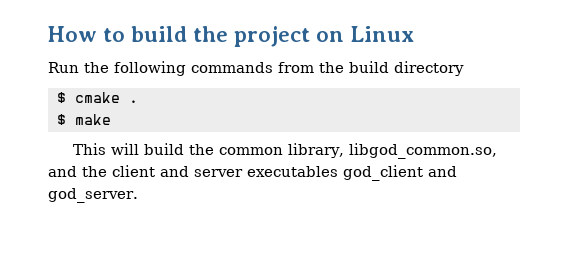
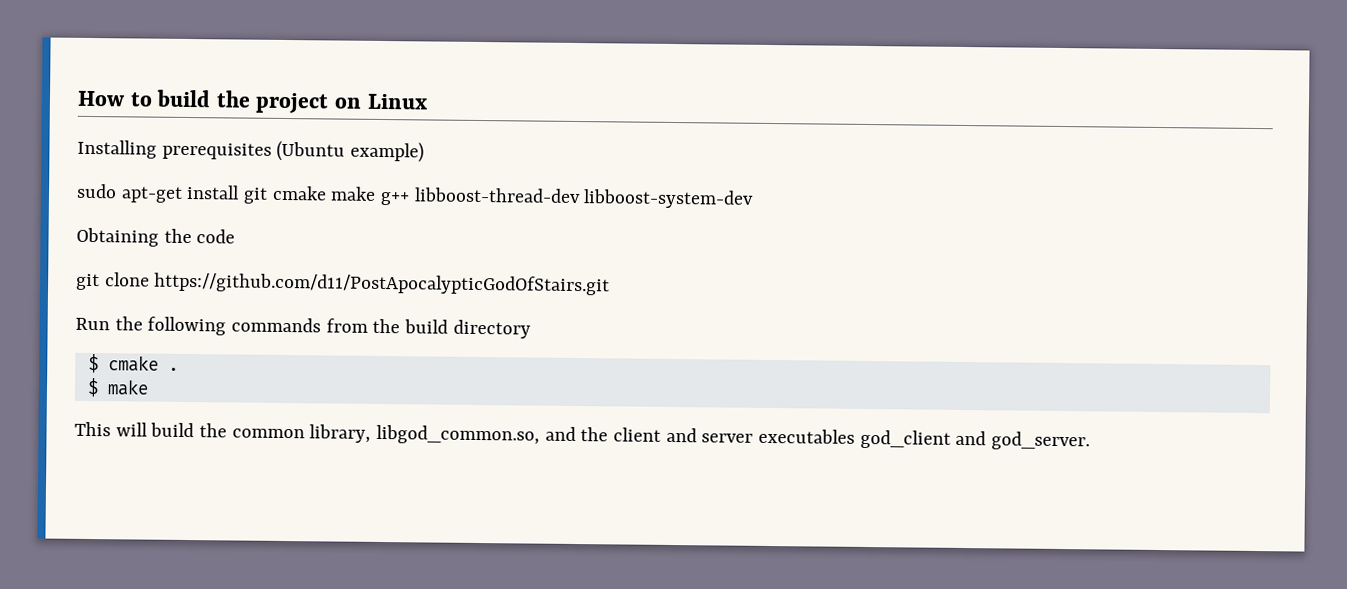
(415, 34) none -> [77,139,425,163] [76,183,755,209] [76,227,236,247] [76,272,611,296] // Installing prerequisites (Ubuntu example) // sudo apt-get install git cmake make g++ libboost-thread-dev libboost-system-dev // Obtaining the code // git clone https://github.com/d11/PostApocalypticGodOfStairs.git

